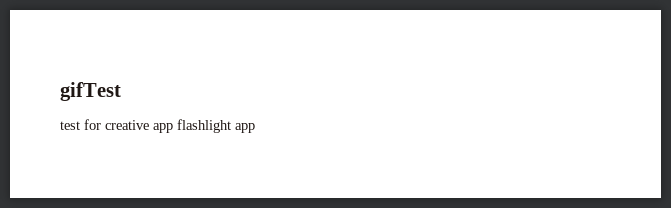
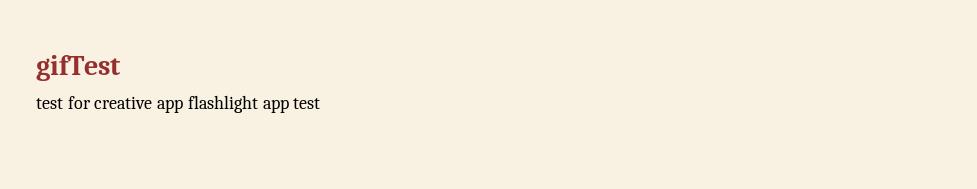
(255, 128) none -> [293,98,321,109] test

